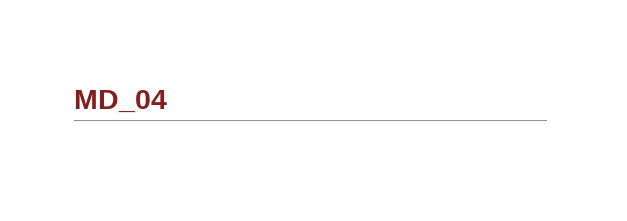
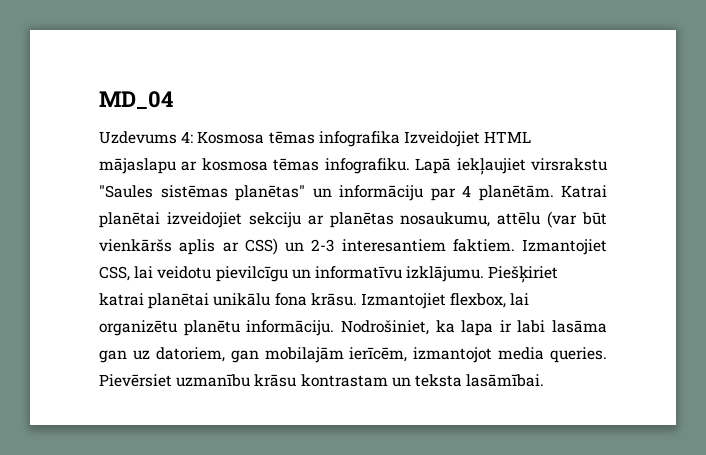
(167, 101) none -> [99,131,532,147] [99,158,607,175] [99,185,607,201] [99,211,607,228] [99,238,607,255] [99,266,559,283] [99,293,530,309] [99,320,607,336] [99,347,607,363] [99,374,545,387] // Uzdevums 4: Kosmosa tēmas infografika Izveidojiet HTML mājaslapu ar kosmosa tēmas infografiku. Lapā iekļaujiet virsrakstu "Saules sistēmas planētas" un informāciju par 4 planētām. Katrai planētai izveidojiet sekciju ar planētas nosaukumu, attēlu (var būt vienkāršs aplis ar CSS) un 2-3 interesantiem faktiem. Izmantojiet CSS, lai veidotu pievilcīgu un informatīvu izklājumu. Piešķiriet katrai planētai unikālu fona krāsu. Izmantojiet flexbox, lai organizētu planētu informāciju. Nodrošiniet, ka lapa ir labi lasāma gan uz datoriem, gan mobilajām ierīcēm, izmantojot media queries. Pievērsiet uzmanību krāsu kontrastam un teksta lasāmībai.

